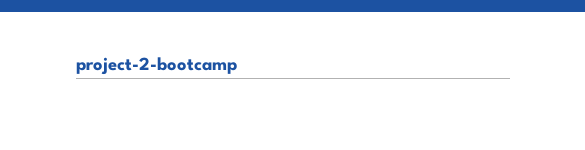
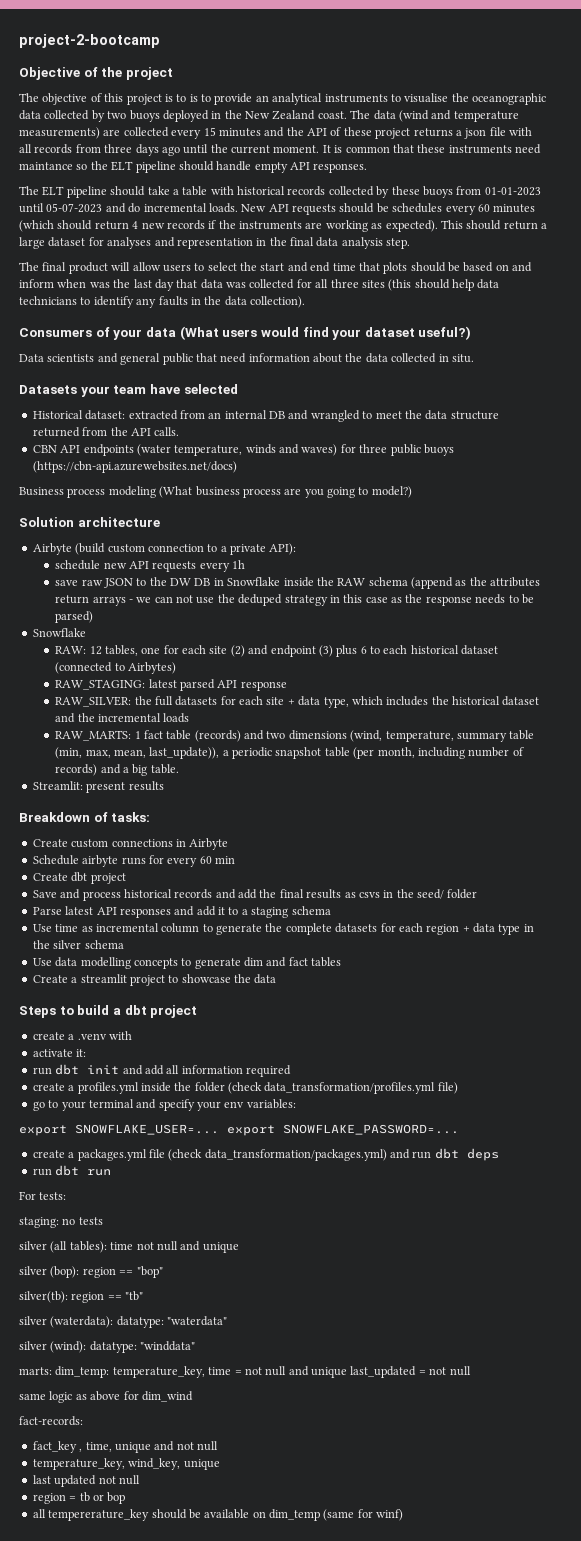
(237, 66) none -> [19,67,173,80] [19,93,546,105] [19,110,519,122] [19,127,532,139] [19,144,541,156] [19,161,368,173] [19,186,541,198] [19,203,536,215] [19,220,547,232] [19,237,411,249] [19,262,533,274] [19,279,500,291] [19,296,305,308] [19,326,472,340] [19,353,474,365] [19,384,238,397] [32,410,499,422] [32,427,180,437] [32,444,454,456] [32,461,237,473] [19,486,412,498] [19,517,160,527] [32,543,297,555] [55,560,246,572] [55,577,541,589] [55,594,534,606] [55,611,94,623] [32,628,86,637] [55,645,499,657] [55,662,176,674] [55,679,287,691] [55,696,540,708] [55,713,190,723] [55,730,535,742] [55,747,524,759] [55,764,179,776] [32,781,164,793] [19,812,151,822] [32,838,229,850] [32,855,235,867] [32,872,126,884] [32,889,478,901] [32,906,331,918] [32,923,534,935] [32,940,124,949] [32,957,342,969] [32,974,277,986] [19,1005,198,1018] [32,1031,132,1040] [32,1049,87,1057] [32,1064,291,1077] [32,1082,458,1094] [32,1099,296,1111] [19,1124,459,1136] [32,1148,499,1161] [32,1165,112,1176] [19,1191,67,1200] [19,1217,103,1228] [19,1241,239,1253] [19,1266,163,1278] [19,1291,144,1303] [19,1316,228,1328] [19,1341,196,1353] [19,1366,471,1378] [19,1391,193,1403] [19,1416,83,1426] [32,1441,218,1453] [32,1458,220,1470] [32,1475,140,1487] [32,1492,126,1504] [32,1509,404,1521] // Objective of the project // The objective of this project is to is to provide an analytical instruments to visualise the oceanographic data collected by two buoys deployed in the New Zealand coast. The data (wind and temperature measurements) are collected every 15 minutes and the API of these project returns a json file with all records from three days ago until the current moment. It is common that these instruments need maintance so the ELT pipeline should handle empty API responses. // The ELT pipeline should take a table with historical records collected by these buoys from 01-01-2023 until 05-07-2023 and do incremental loads. New API requests should be schedules every 60 minutes (which should return 4 new records if the instruments are working as expected). This should return a large dataset for analyses and representation in the final data analysis step. // The final product will allow users to select the start and end time that plots should be based on and inform when was the last day that data was collected for all three sites (this should help data technicians to identify any faults in the data collection). // Consumers of your data (What users would find your dataset useful?) // Data scientists and general public that need information about the data collected in situ. // Datasets your team have selected // Historical dataset: extracted from an internal DB and wrangled to meet the data structure returned from the API calls. // CBN API endpoints (water temperature, winds and waves) for three public buoys (https://cbn-api.azurewebsites.net/docs) // Business process modeling (What business process are you going to model?) // Solution architecture // Airbyte (build custom connection to a private API): // schedule new API requests every 1h // save raw JSON to the DW DB in Snowflake inside the RAW schema (append as the attributes return arrays - we can not use the deduped strategy in this case as the response needs to be parsed) // Snowflake // RAW: 12 tables, one for each site (2) and endpoint (3) plus 6 to each historical dataset (connected to Airbytes) // RAW_STAGING: latest parsed API response // RAW_SILVER: the full datasets for each site + data type, which includes the historical dataset and the incremental loads // RAW_MARTS: 1 fact table (records) and two dimensions (wind, temperature, summary table (min, max, mean, last_update)), a periodic snapshot table (per month, including number of records) and a big table. // Streamlit: present results // Breakdown of tasks: // Create custom connections in Airbyte // Schedule airbyte runs for every 60 min // Create dbt project // Save and process historical records and add the final results as csvs in the seed/ folder // Parse latest API responses and add it to a staging schema // Use time as incremental column to generate the complete datasets for each region + data type in the silver schema // Use data modelling concepts to generate dim and fact tables // Create a streamlit project to showcase the data // Steps to build a dbt project // create a .venv with // activate it: // run dbt init and add all information required // create a profiles.yml inside the folder (check data_transformation/profiles.yml file) // go to your terminal and specify your env variables: // export SNOWFLAKE_USER=... export SNOWFLAKE_PASSWORD=... // create a packages.yml file (check data_transformation/packages.yml) and run dbt deps // run dbt run // For tests: // staging: no tests // silver (all tables): time not null and unique // silver (bop): region == "bop" // silver(tb): region == "tb" // silver (waterdata): datatype: "waterdata" // silver (wind): datatype: "winddata" // marts: dim_temp: temperature_key, time = not null and unique last_updated = not null // same logic as above for dim_wind // fact-records: // fact_key , time, unique and not null // temperature_key, wind_key, unique // last updated not null // region = tb or bop // all tempererature_key should be available on dim_temp (same for winf)

